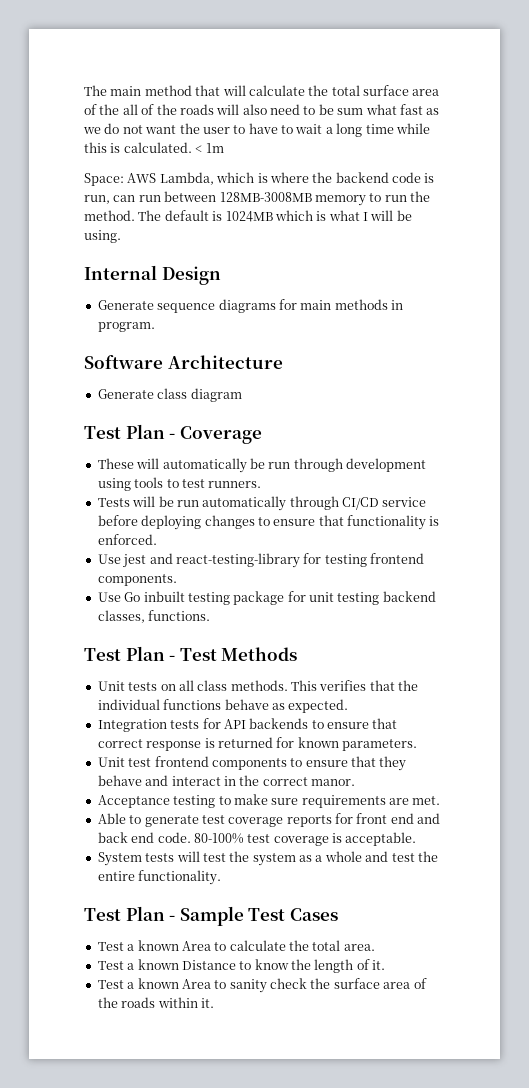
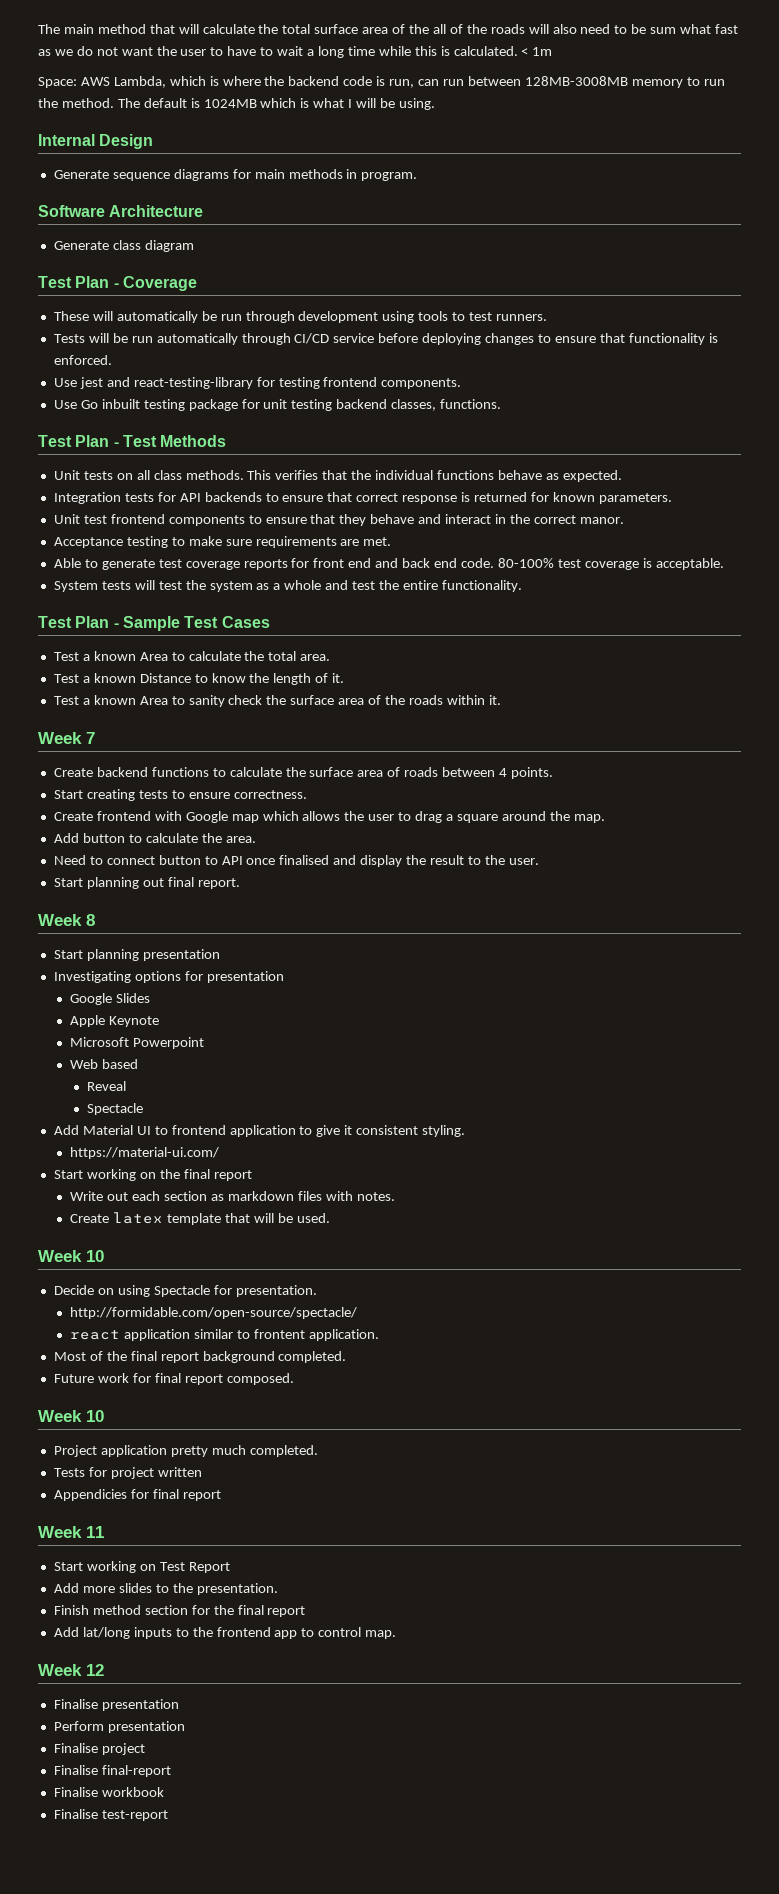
(214, 1003) none -> [38,732,95,744] [53,767,553,779] [53,789,307,801] [53,811,605,823] [53,833,256,843] [53,855,539,867] [53,877,240,889] [38,914,95,926] [53,949,220,961] [53,971,284,983] [70,993,151,1005] [70,1015,160,1027] [70,1037,205,1049] [70,1059,139,1069] [86,1081,126,1091] [86,1103,143,1115] [53,1125,466,1137] [70,1147,220,1159] [53,1169,252,1181] [70,1191,395,1201] [70,1212,330,1225] [38,1250,104,1262] [53,1285,317,1297] [70,1307,358,1319] [70,1329,379,1341] [53,1351,347,1363] [53,1373,294,1385] [38,1410,104,1422] [53,1445,318,1457] [53,1467,202,1479] [53,1489,221,1501] [38,1526,104,1538] [53,1561,230,1573] [53,1583,278,1595] [53,1605,306,1617] [53,1627,397,1639] [38,1664,104,1676] [53,1699,179,1711] [53,1721,185,1733] [53,1743,145,1755] [53,1765,171,1777] [53,1787,164,1797] [53,1809,168,1821] // Week 7 // Create backend functions to calculate the surface area of roads between 4 points. // Start creating tests to ensure correctness. // Create frontend with Google map which allows the user to drag a square around the map. // Add button to calculate the area. // Need to connect button to API once finalised and display the result to the user. // Start planning out final report. // Week 8 // Start planning presentation // Investigating options for presentation // Google Slides // Apple Keynote // Microsoft Powerpoint // Web based // Reveal // Spectacle // Add Material UI to frontend application to give it consistent styling. // https://material-ui.com/ // Start working on the final report // Write out each section as markdown files with notes. // Create latex template that will be used. // Week 10 // Decide on using Spectacle for presentation. // http://formidable.com/open-source/spectacle/ // react application similar to frontent application. // Most of the final report background completed. // Future work for final report composed. // Week 10 // Project application pretty much completed. // Tests for project written // Appendicies for final report // Week 11 // Start working on Test Report // Add more slides to the presentation. // Finish method section for the final report // Add lat/long inputs to the frontend app to control map. // Week 12 // Finalise presentation // Perform presentation // Finalise project // Finalise final-report // Finalise workbook // Finalise test-report

